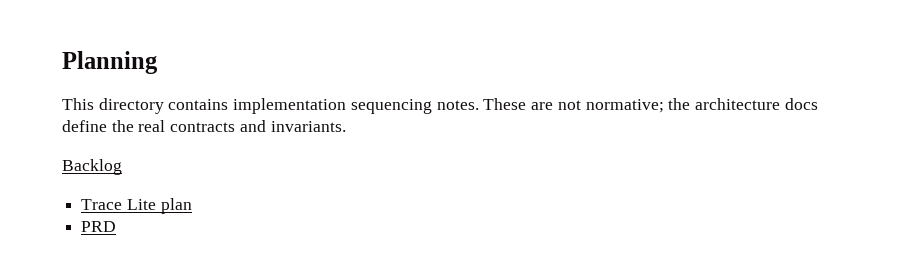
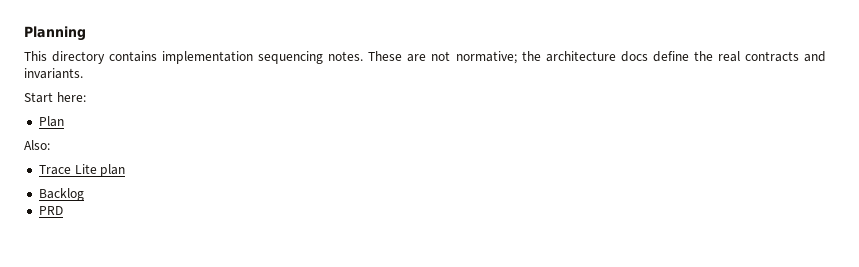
[62,159,122,175] Backlog -> [24,92,86,103] [38,116,64,127] [24,140,50,150] Start here: // Plan // Also:
(192, 206) none -> [38,188,84,201] // Backlog

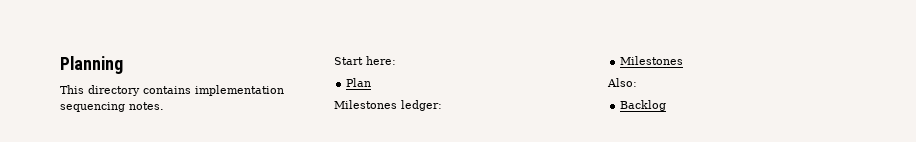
[368,51,826,64] [24,68,83,79] These are not normative; the architecture docs define the real contracts and invariants. -> (164, 106) none
[24,140,50,150] [38,164,126,177] Also: // Trace Lite plan -> [334,100,442,111] [620,56,684,65] [607,78,637,87] Milestones ledger: // Milestones // Also:
[38,206,63,215] // PRD -> (667, 105) none

